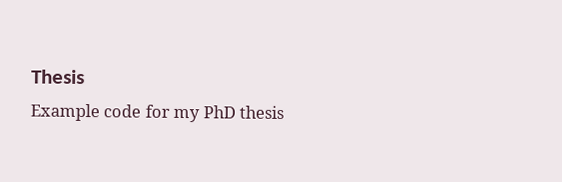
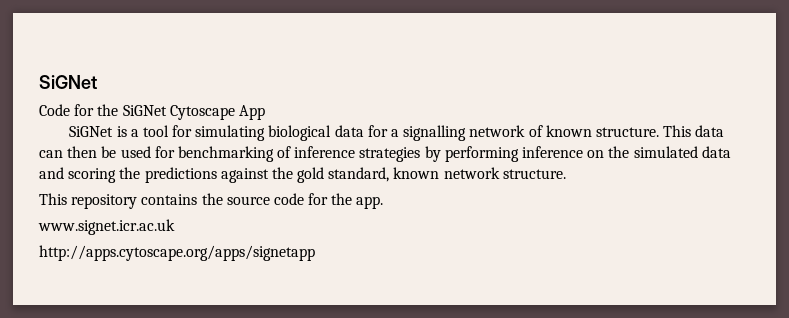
[31,69,85,85] [30,103,285,123] Thesis // Example code for my PhD thesis -> [39,75,97,89] [39,104,265,120] [69,125,725,141] [39,146,731,162] [39,167,566,183] [39,193,384,209] [38,219,175,235] [39,245,315,261] SiGNet // Code for the SiGNet Cytoscape App // SiGNet is a tool for simulating biological data for a signalling network of known structure. This data can then be used for benchmarking of inference strategies by performing inference on the simulated data and scoring the predictions against the gold standard, known network structure. // This repository contains the source code for the app. // www.signet.icr.ac.uk // http://apps.cytoscape.org/apps/signetapp

